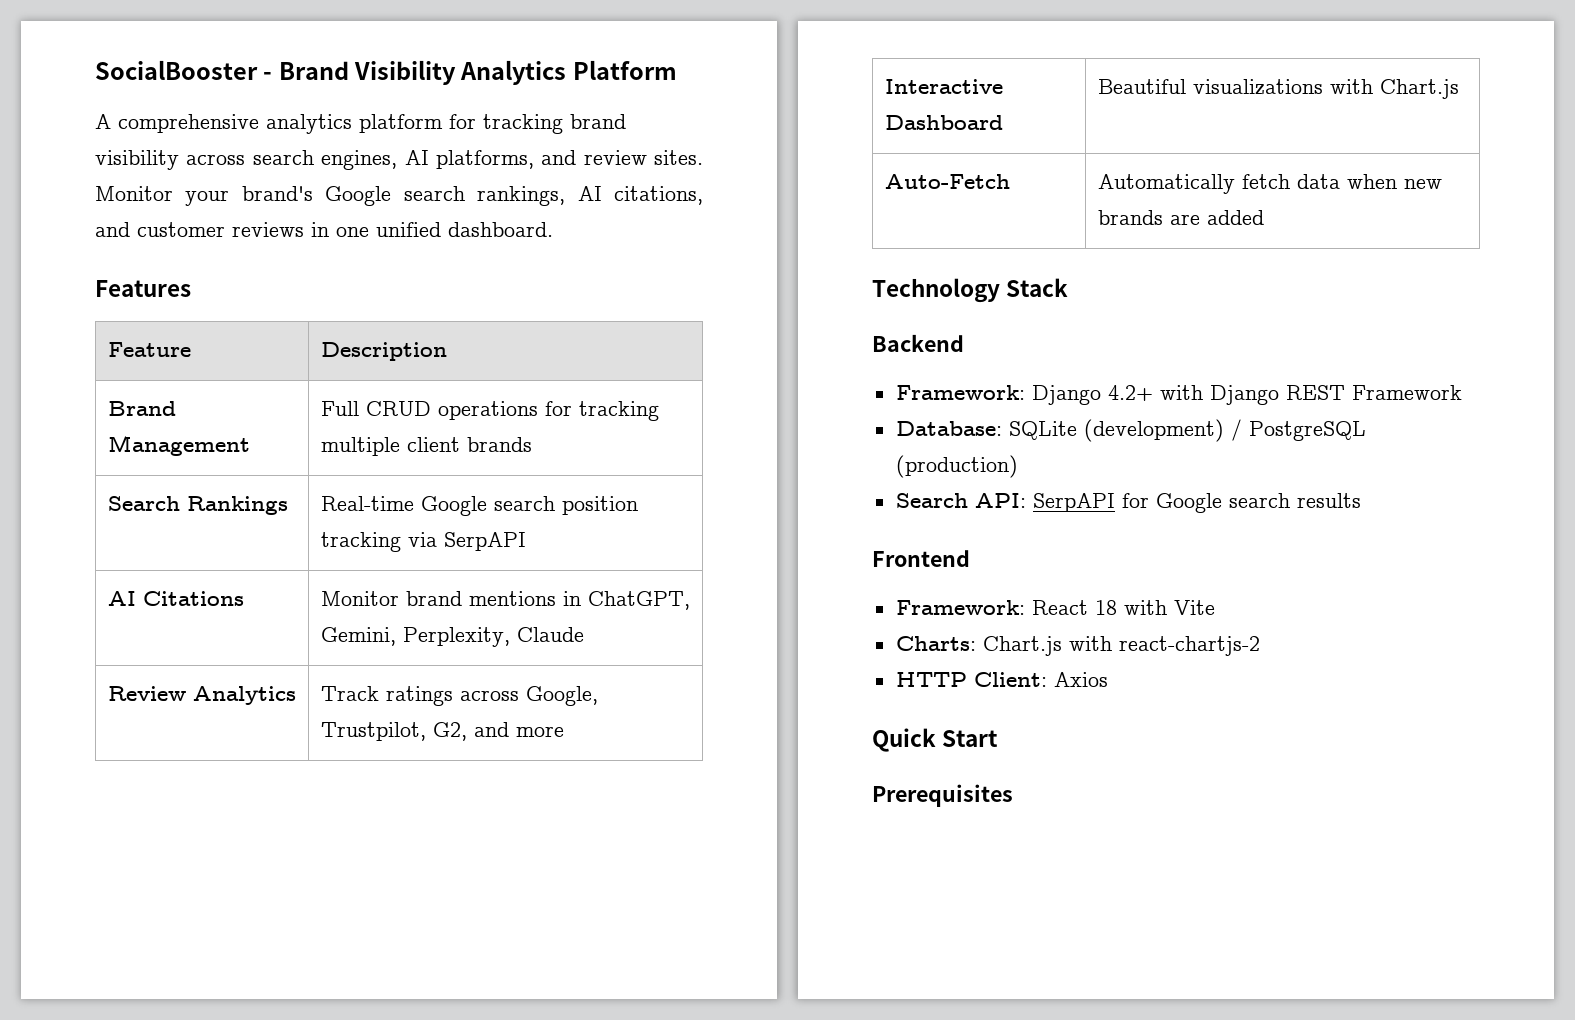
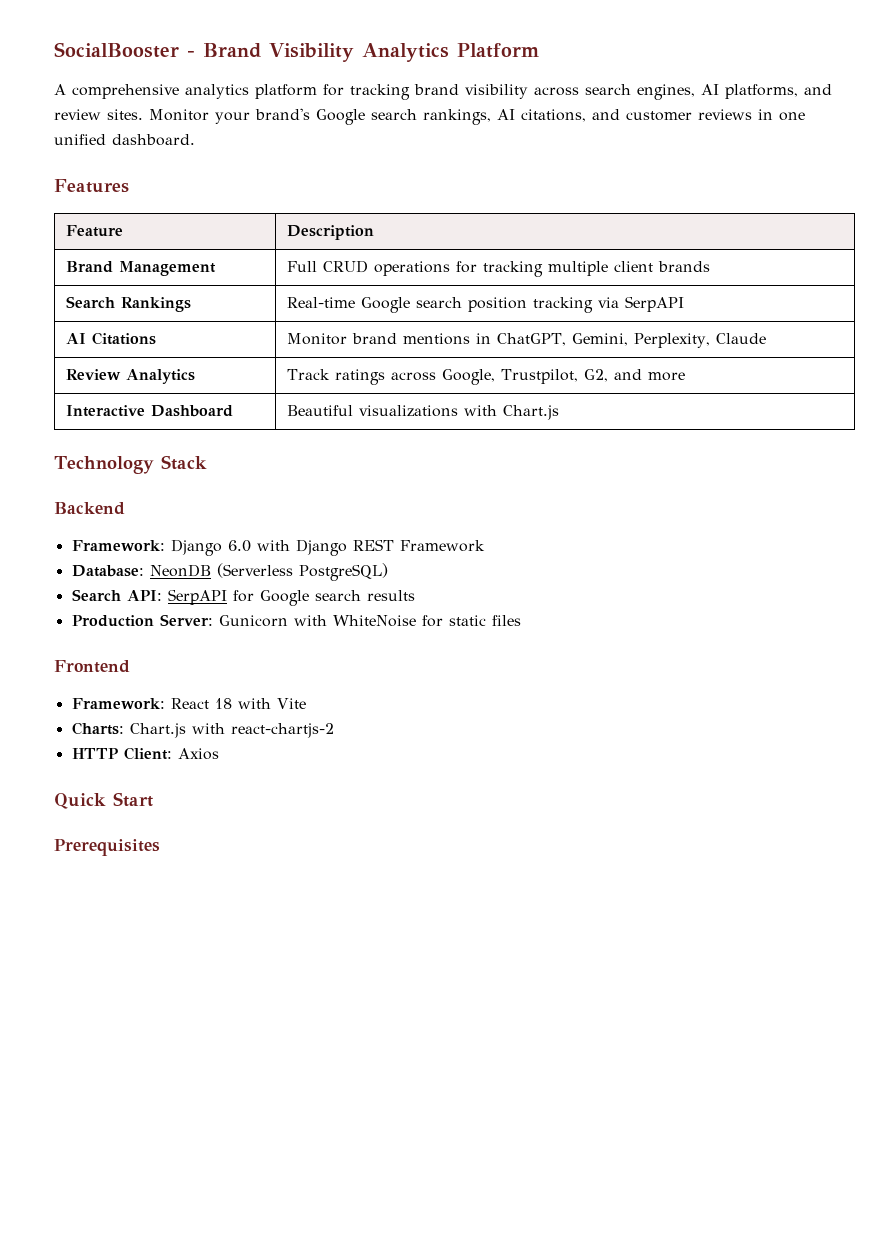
[884,174,1010,189] [1097,174,1442,194] [1097,210,1264,225] // Auto-Fetch | Automatically fetch data when new brands are added -> (560, 412) none
[1107,385,1153,401] 4.2+ -> [227,540,251,552] 6.0
[1008,419,1366,442] [895,455,1018,478] SQLite (development) / PostgreSQL (production) -> [149,563,388,581] NeonDB (Serverless PostgreSQL)
(1361, 500) none -> [71,614,521,627] // Production Server: Gunicorn with WhiteNoise for static files

